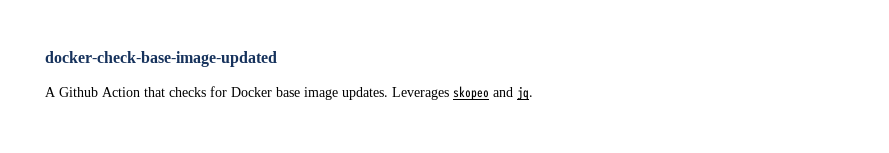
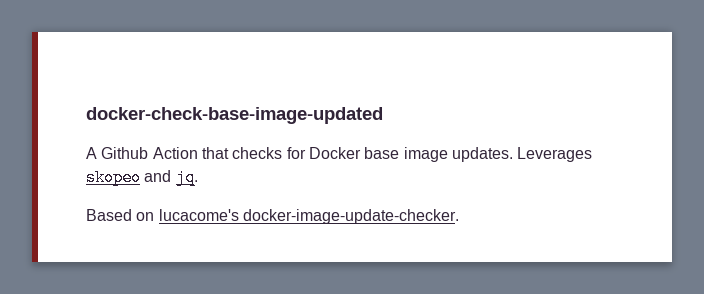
(533, 93) none -> [86,209,459,224] // Based on lucacome's docker-image-update-checker.

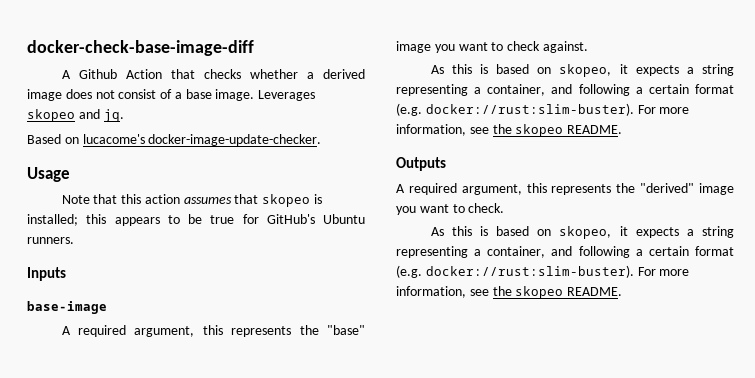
[86,107,383,124] docker-check-base-image-updated -> [27,40,254,56] docker-check-base-image-diff
[286,147,513,162] for Docker base image updates. -> [249,69,365,79] [27,89,255,101] whether a derived image does not consist of a base image.
(459, 216) none -> [27,167,70,182] [61,194,322,207] [27,214,365,226] [27,237,74,244] [27,267,66,281] [27,301,107,314] [61,325,365,337] [396,41,588,53] [430,64,734,77] [396,84,734,96] [396,103,690,116] [396,124,623,137] [396,157,446,171] [396,183,734,195] [396,203,505,215] [430,226,734,239] [396,246,734,258] [396,265,690,278] [396,286,623,299] // Usage // Note that this action assumes that skopeo is installed; this appears to be true for GitHub's Ubuntu runners. // Inputs // base-image // A required argument, this represents the "base" image you want to check against. // As this is based on skopeo, it expects a string representing a container, and following a certain format (e.g. docker://rust:slim-buster). For more information, see the skopeo README. // Outputs // A required argument, this represents the "derived" image you want to check. // As this is based on skopeo, it expects a string representing a container, and following a certain format (e.g. docker://rust:slim-buster). For more information, see the skopeo README.

